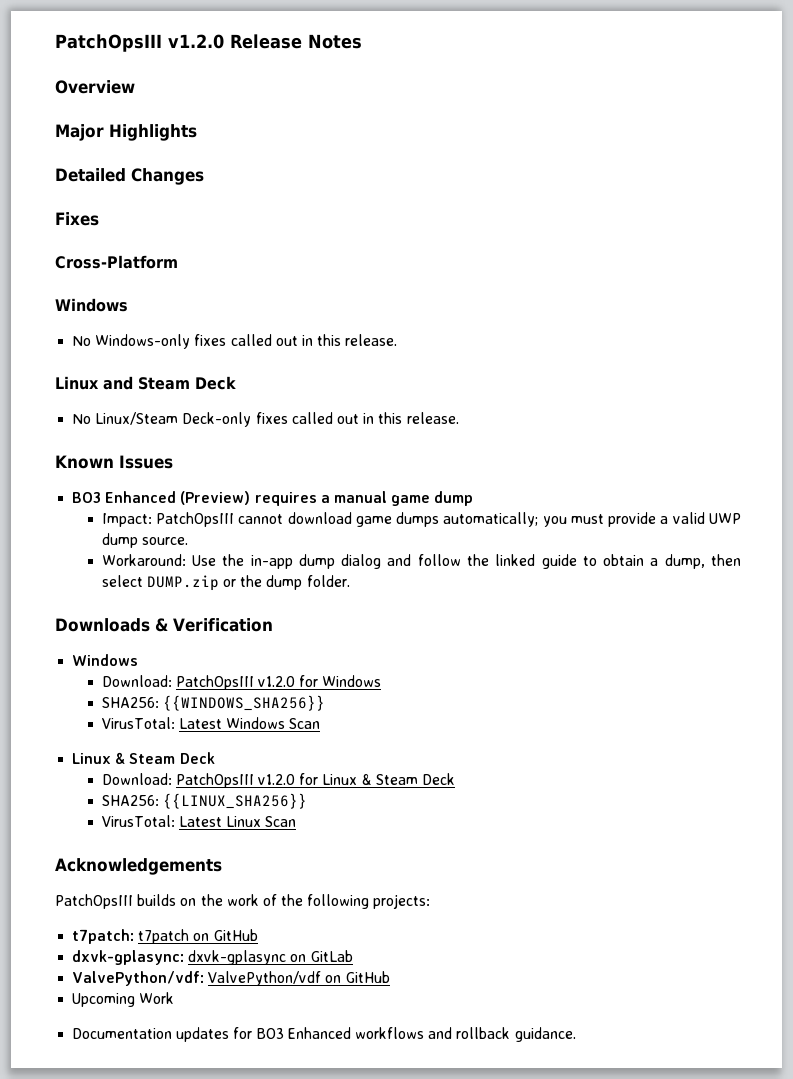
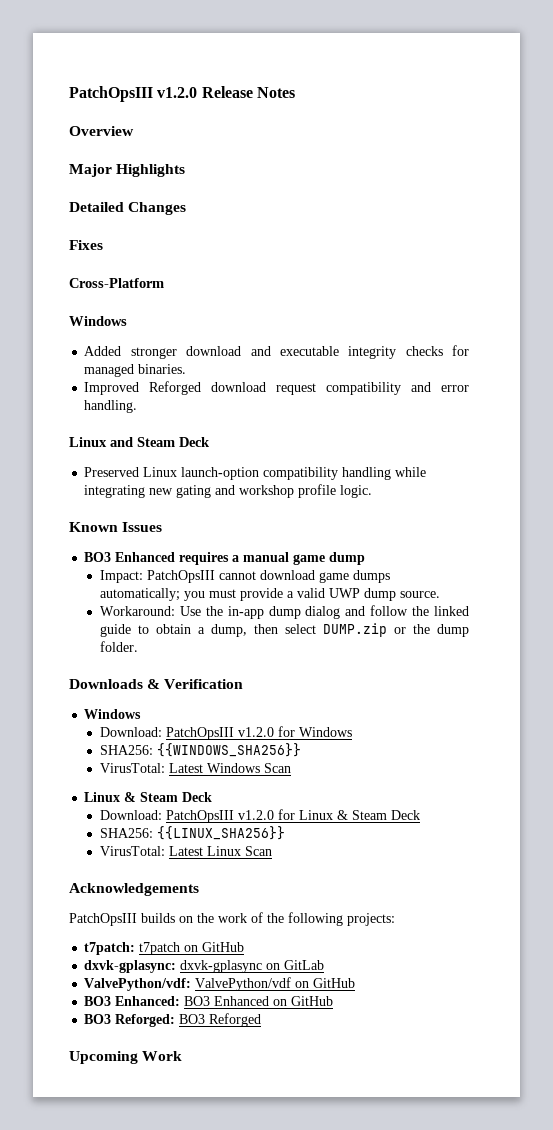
[72,334,398,349] [55,376,236,390] [72,412,459,427] No Windows-only fixes called out in this release. // Linux and Steam Deck // No Linux/Steam Deck-only fixes called out in this release. -> [84,345,469,359] [84,364,187,377] [84,381,469,395] [84,400,138,413] [69,437,210,447] [84,467,427,480] [84,484,373,498] Added stronger download and executable integrity checks for managed binaries. // Improved Reforged download request compatibility and error handling. // Linux and Steam Deck // Preserved Linux launch-option compatibility handling while integrating new gating and workshop profile logic.
[180,491,251,505] (Preview) -> (176, 557) none
[72,992,175,1007] [72,1027,576,1042] Upcoming Work // Documentation updates for BO3 Enhanced workflows and rollback guidance. -> [84,996,334,1006] [84,1013,262,1027] [69,1051,183,1064] BO3 Enhanced: BO3 Enhanced on GitHub // BO3 Reforged: BO3 Reforged // Upcoming Work

